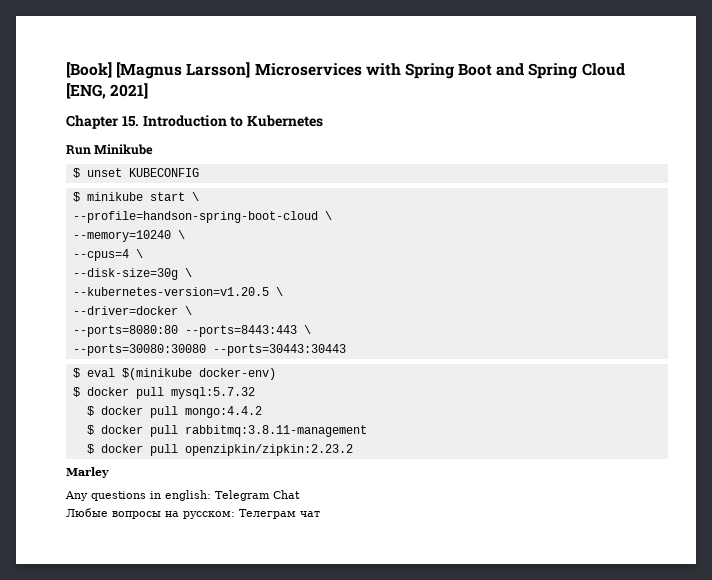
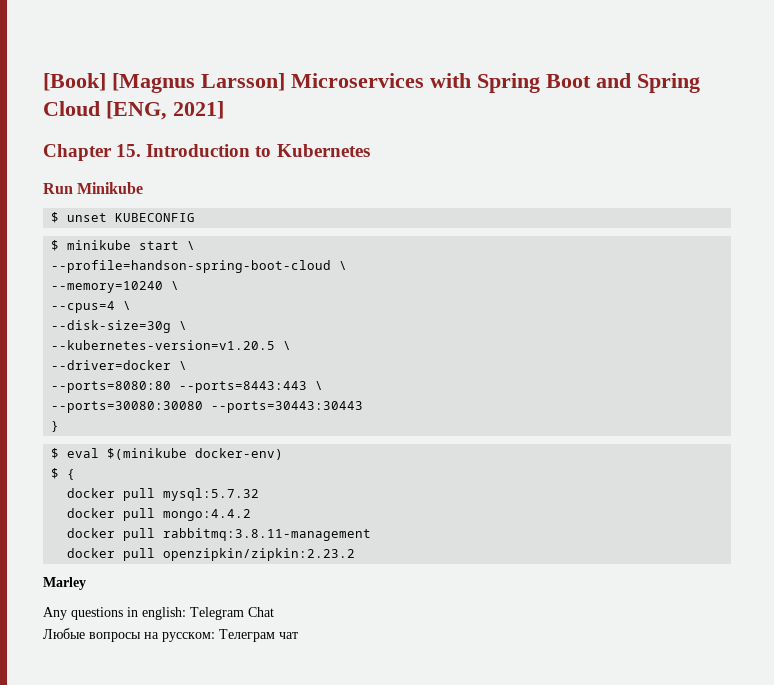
(346, 350) none -> [51,421,60,432] // }
(80, 392) none -> [67,469,76,480] { //
[86,406,94,416] $ -> (260, 494) none
[86,425,94,435] $ -> (252, 515) none
[86,444,94,454] $ -> (372, 534) none

